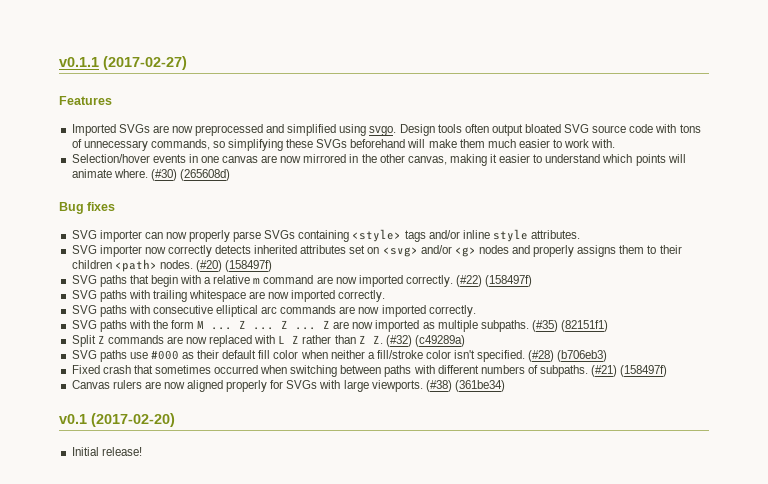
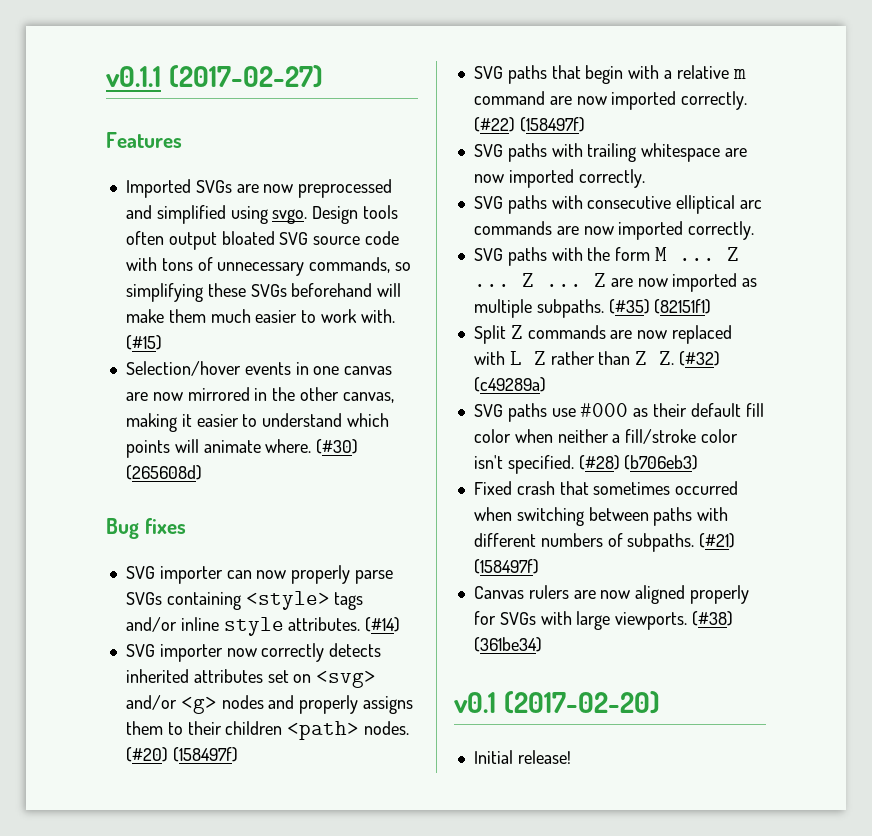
(616, 143) none -> [125,335,162,350] (#15)
(581, 234) none -> [365,617,401,632] (#14)

